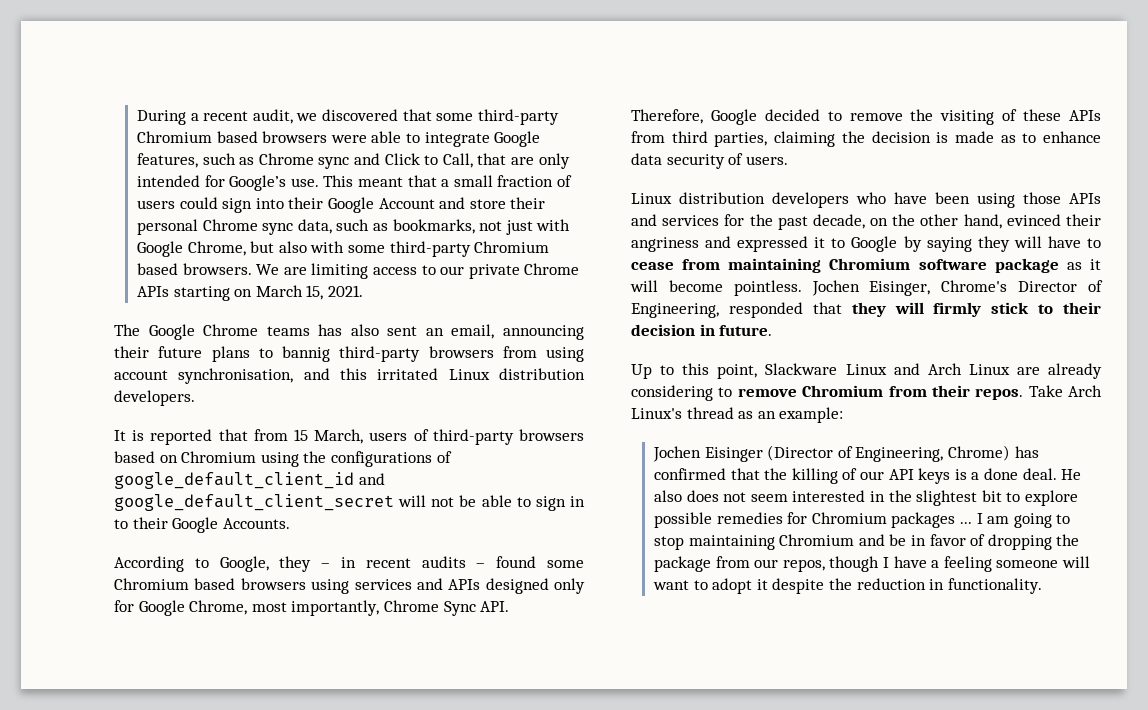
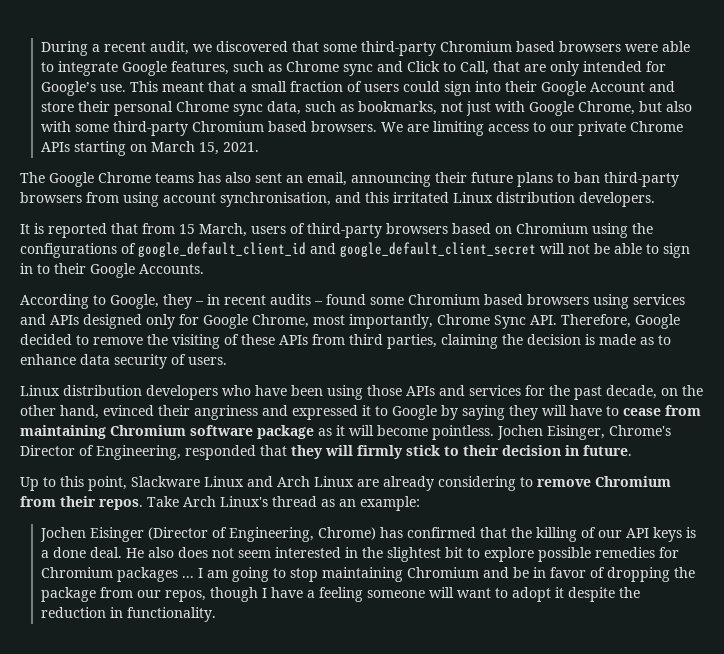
[282,346,330,362] bannig -> [574,172,600,183] ban

